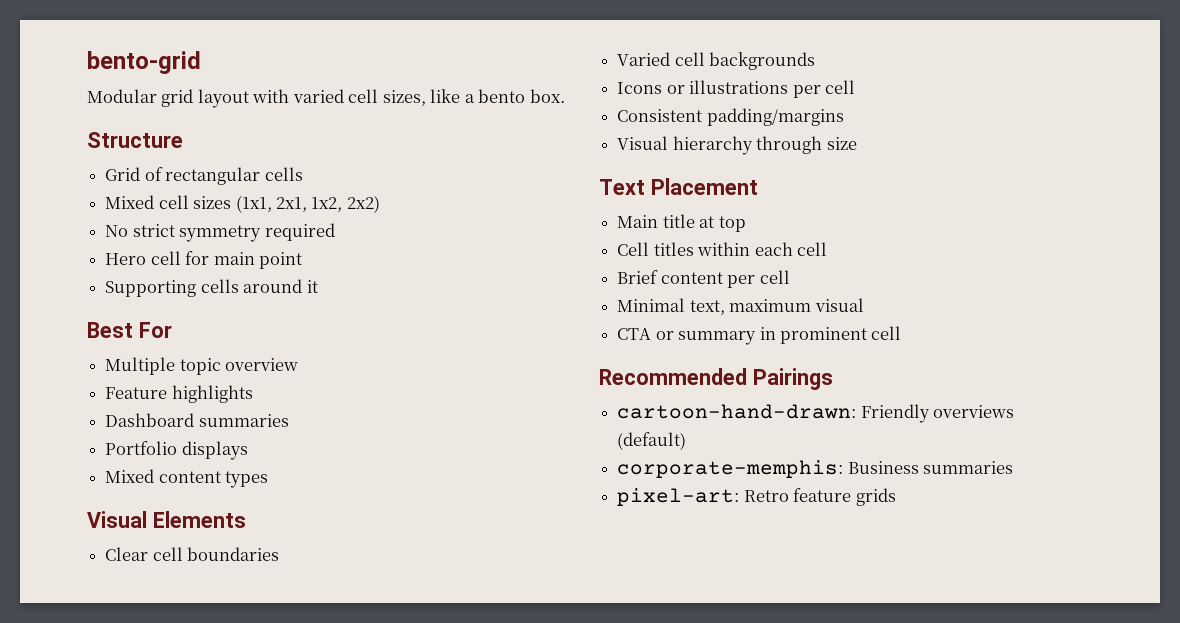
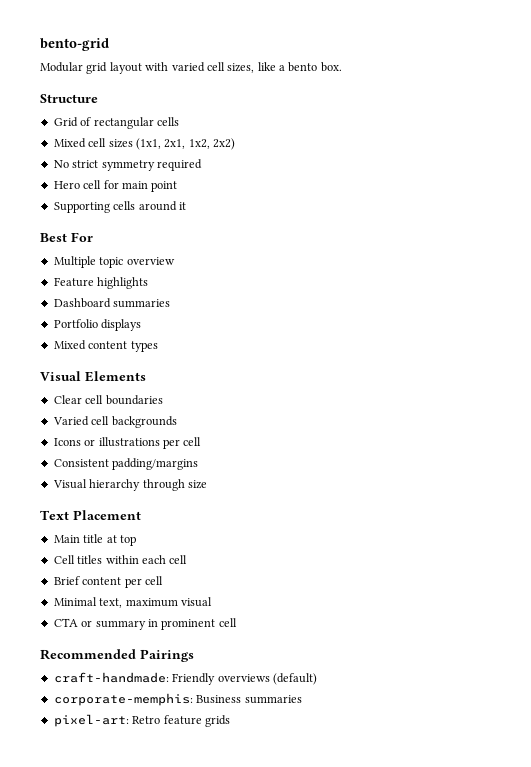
[617,404,857,419] cartoon-hand-drawn: -> [53,672,169,683] craft-handmade:

